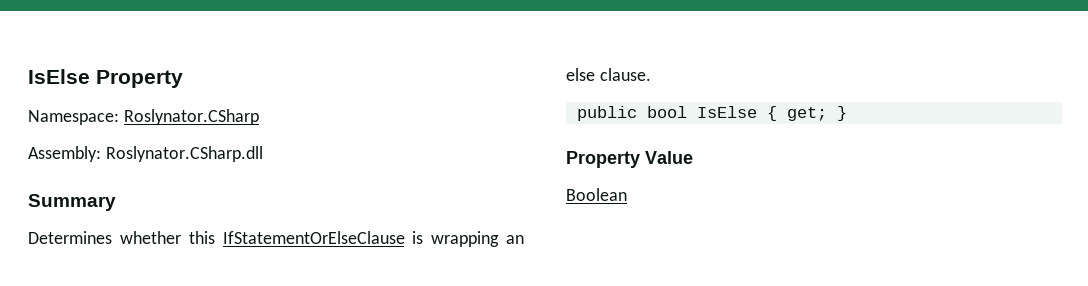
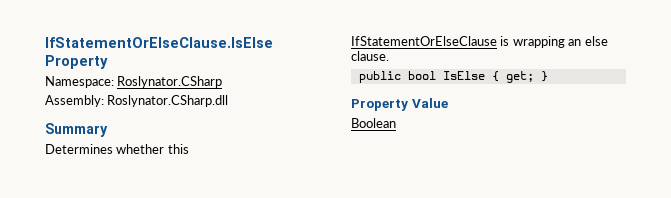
[28,69,90,84] IsElse -> [45,37,273,48] IfStatementOrElseClause.IsElse

